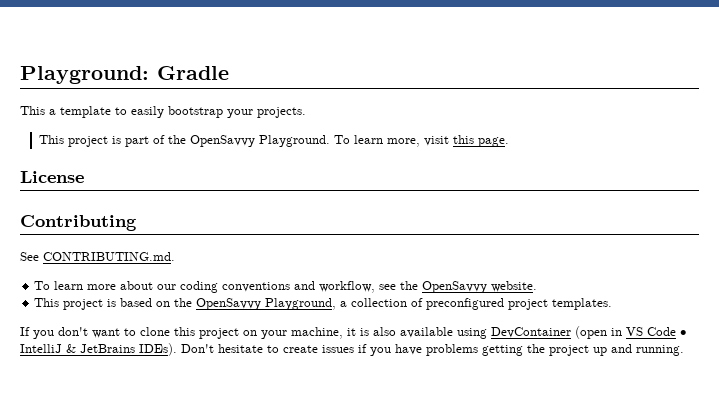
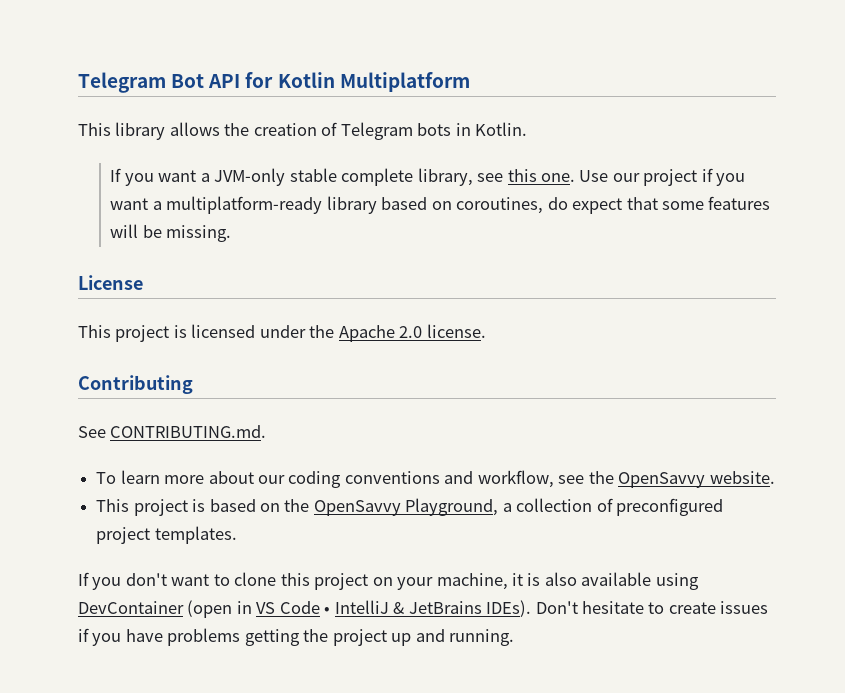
[20,66,229,84] [20,106,306,118] [39,135,510,147] [20,171,84,183] Playground: Gradle // This a template to easily bootstrap your projects. // This project is part of the OpenSavvy Playground. To learn more, visit this page. // License -> [78,72,470,93] [78,122,528,140] [110,168,746,186] [110,196,771,214] [110,224,232,242] [78,275,143,290] [78,324,486,342] Telegram Bot API for Kotlin Multiplatform // This library allows the creation of Telegram bots in Kotlin. // If you want a JVM-only stable complete library, see this one. Use our project if you want a multiplatform-ready library based on coroutines, do expect that some features will be missing. // License // This project is licensed under the Apache 2.0 license.

